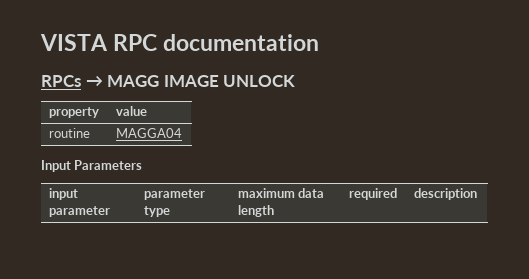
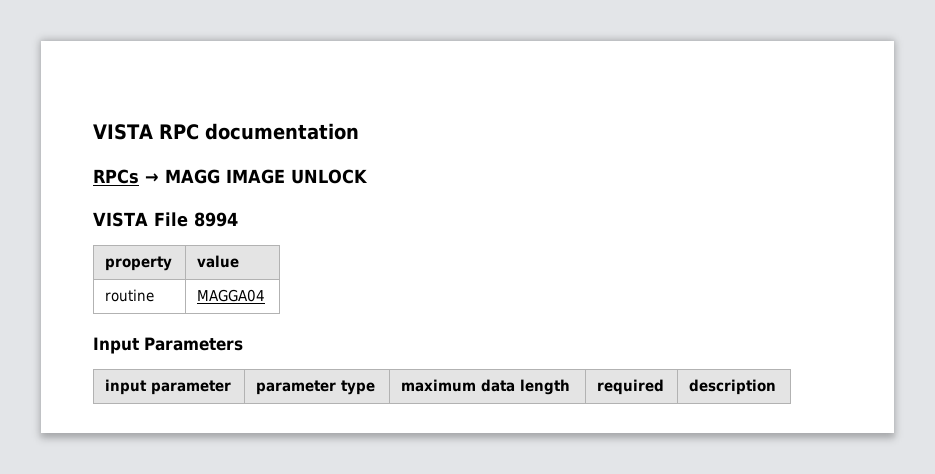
(296, 81) none -> [93,212,238,227] // VISTA File 8994

